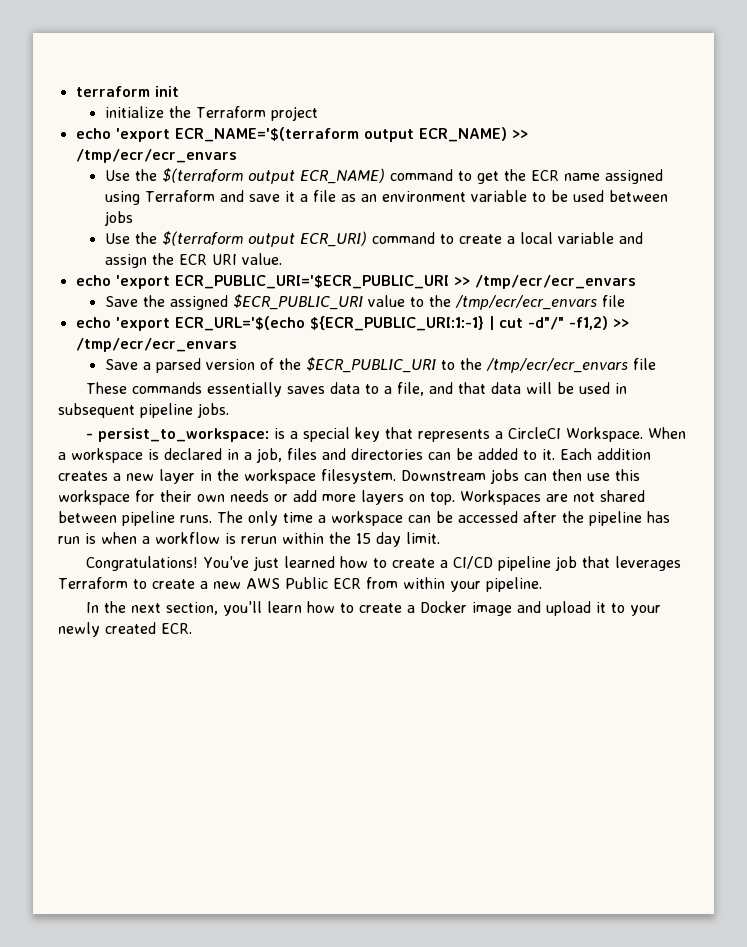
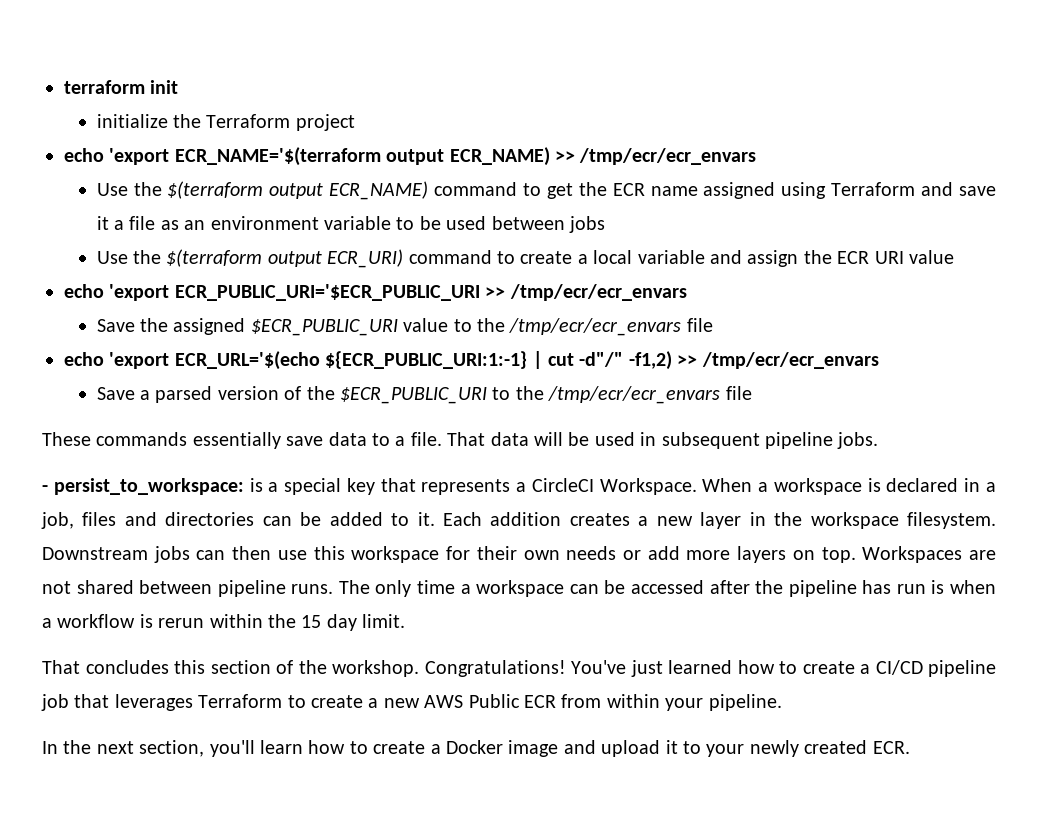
[241,253,282,265] value. -> [909,250,955,264] value
[287,386,326,394] saves -> [286,436,324,446] save
[397,382,487,396] file, and that -> [410,432,486,446] file. That
(440, 538) none -> [42,660,419,677] That concludes this section of the workshop.

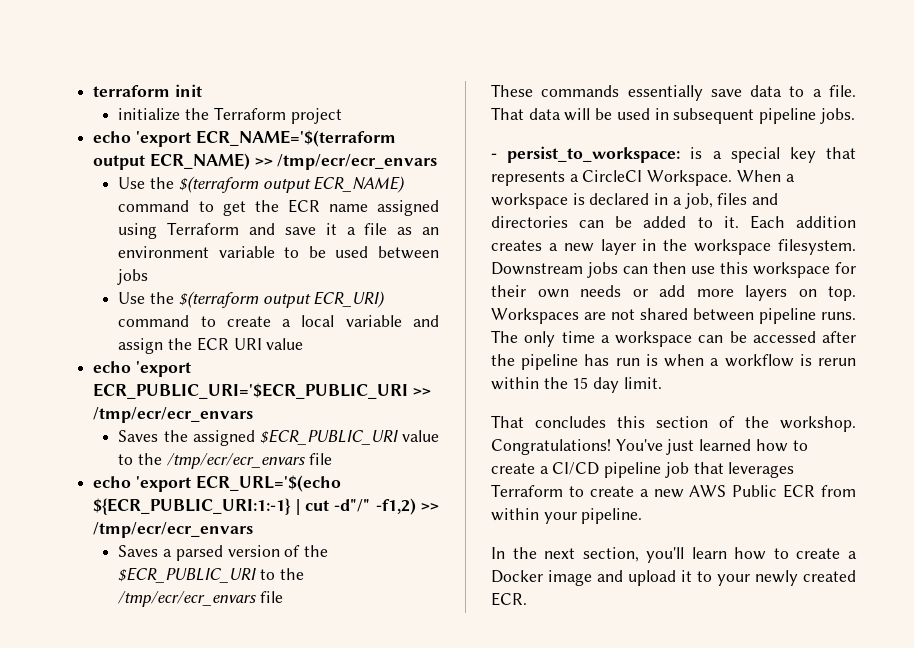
[96,319,135,332] Save -> [118,430,159,442] Saves
[96,387,135,400] Save -> [118,545,159,557] Saves

